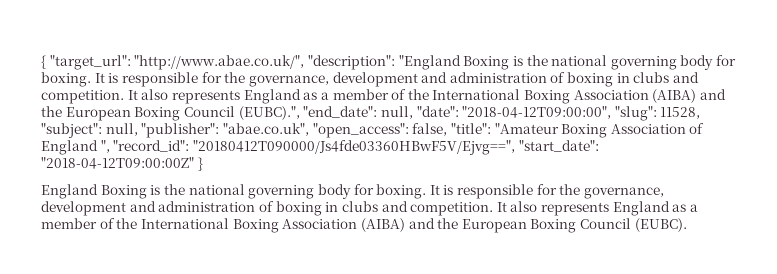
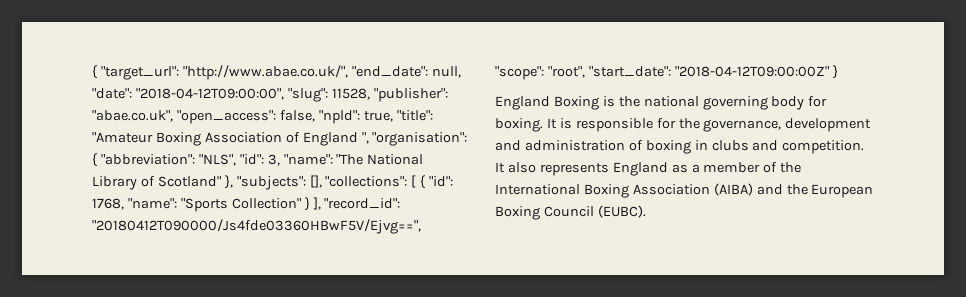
[307,55,737,70] [41,72,700,87] [41,89,727,104] [41,106,300,121] "description": "England Boxing is the national governing body for boxing. It is responsible for the governance, development and administration of boxing in clubs and competition. It also represents England as a member of the International Boxing Association (AIBA) and the European Boxing Council (EUBC).", -> (348, 72) none
[41,123,138,138] "subject": null, -> (370, 94) none
(448, 129) none -> [318,110,393,124] "npld": true,
[113,140,515,155] "record_id": "20180412T090000/Js4fde03360HBwF5V/Ejvg==", -> [372,132,468,146] [92,153,424,167] [92,175,454,190] [92,197,401,212] [92,219,421,234] [495,66,585,80] "organisation": { "abbreviation": "NLS", "id": 3, "name": "The National Library of Scotland" }, "subjects": [], "collections": [ { "id": 1768, "name": "Sports Collection" } ], "record_id": "20180412T090000/Js4fde03360HBwF5V/Ejvg==", "scope": "root",

